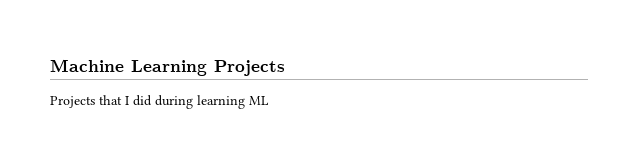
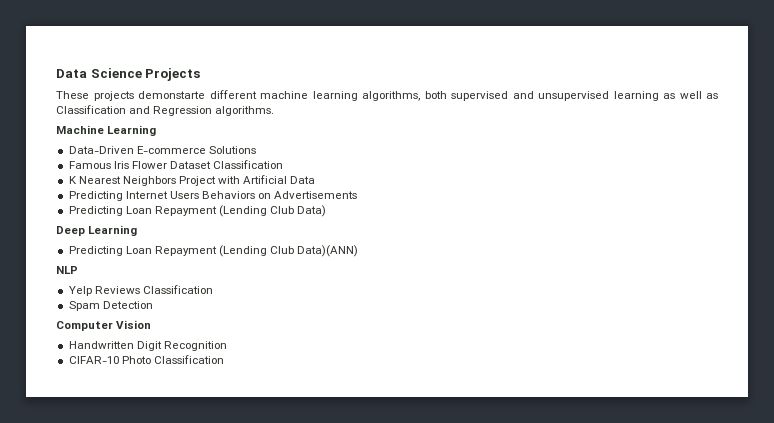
[50,59,285,76] [50,95,269,109] Machine Learning Projects // Projects that I did during learning ML -> [56,68,201,81] [56,90,718,101] [56,105,275,116] [56,125,157,136] [68,146,256,154] [68,160,284,169] [68,175,316,186] [68,191,358,201] [68,205,327,217] [56,225,138,236] [68,245,359,257] [56,266,78,274] [68,285,213,296] [68,301,153,311] [56,320,152,331] [68,341,227,351] [68,355,224,364] Data Science Projects // These projects demonstarte different machine learning algorithms, both supervised and unsupervised learning as well as Classification and Regression algorithms. // Machine Learning // Data-Driven E-commerce Solutions // Famous Iris Flower Dataset Classification // K Nearest Neighbors Project with Artificial Data // Predicting Internet Users Behaviors on Advertisements // Predicting Loan Repayment (Lending Club Data) // Deep Learning // Predicting Loan Repayment (Lending Club Data)(ANN) // NLP // Yelp Reviews Classification // Spam Detection // Computer Vision // Handwritten Digit Recognition // CIFAR-10 Photo Classification

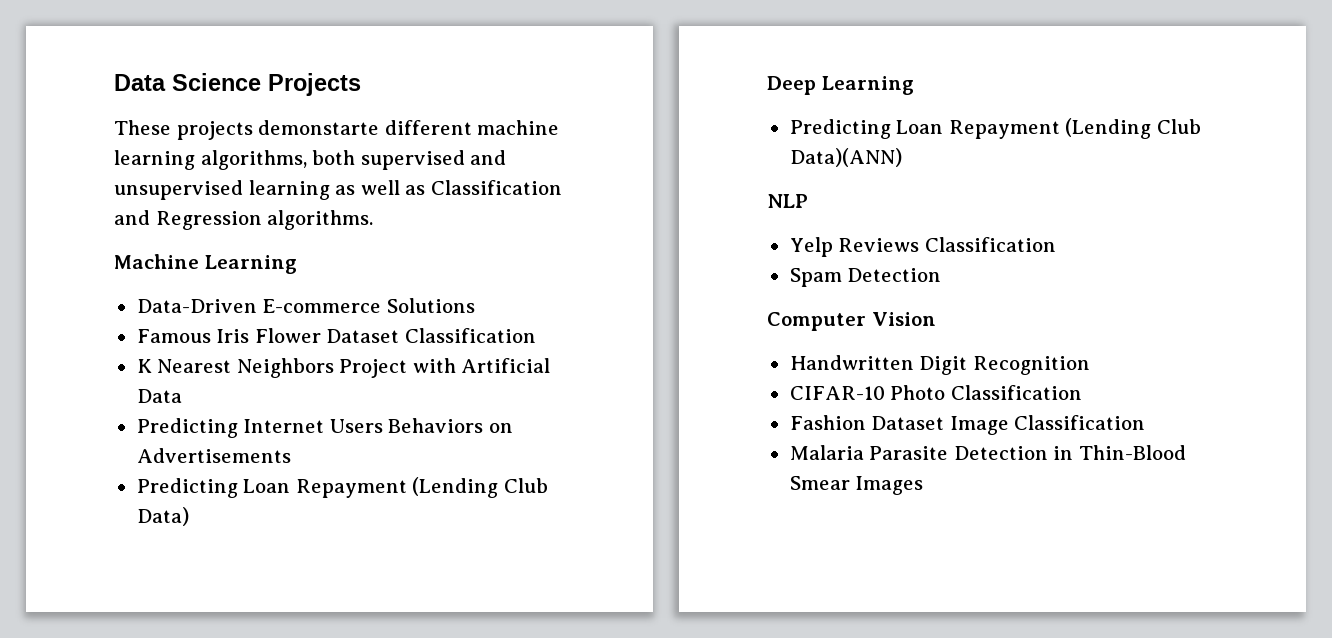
(224, 359) none -> [789,415,1146,435] [789,445,1186,460] [789,476,924,495] // Fashion Dataset Image Classification // Malaria Parasite Detection in Thin-Blood Smear Images

